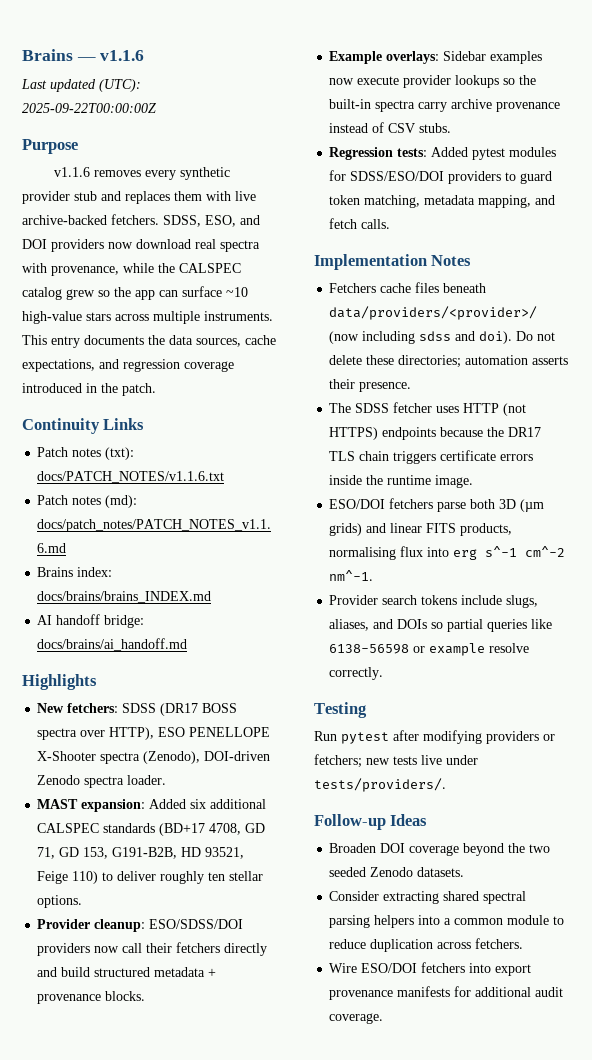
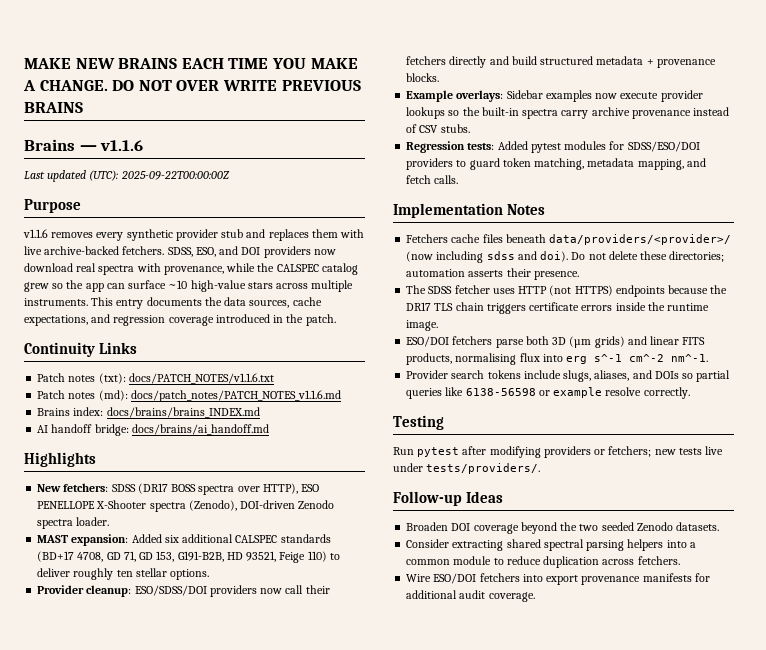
(22, 55) none -> [24,58,358,69] [23,80,361,91] [24,102,83,113] MAKE NEW BRAINS EACH TIME YOU MAKE A CHANGE. DO NOT OVER WRITE PREVIOUS BRAINS //

